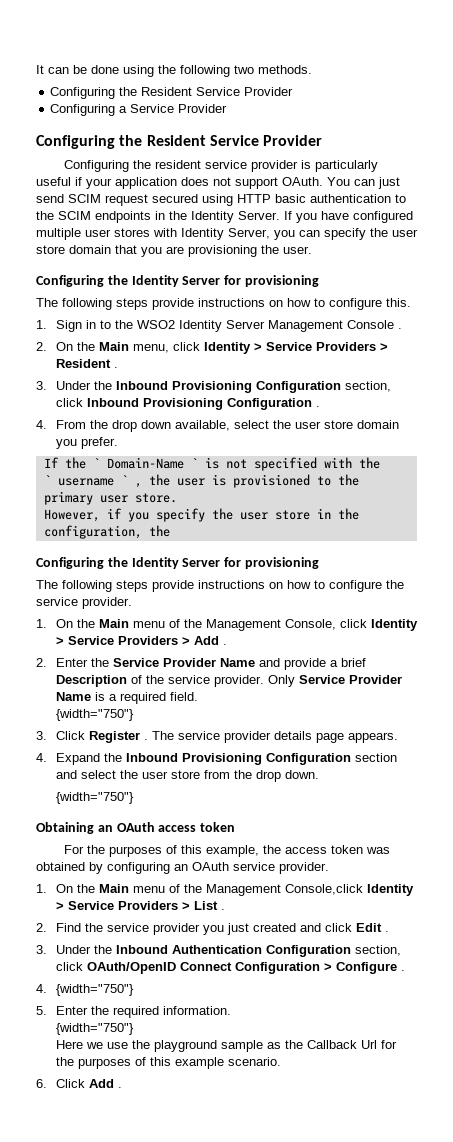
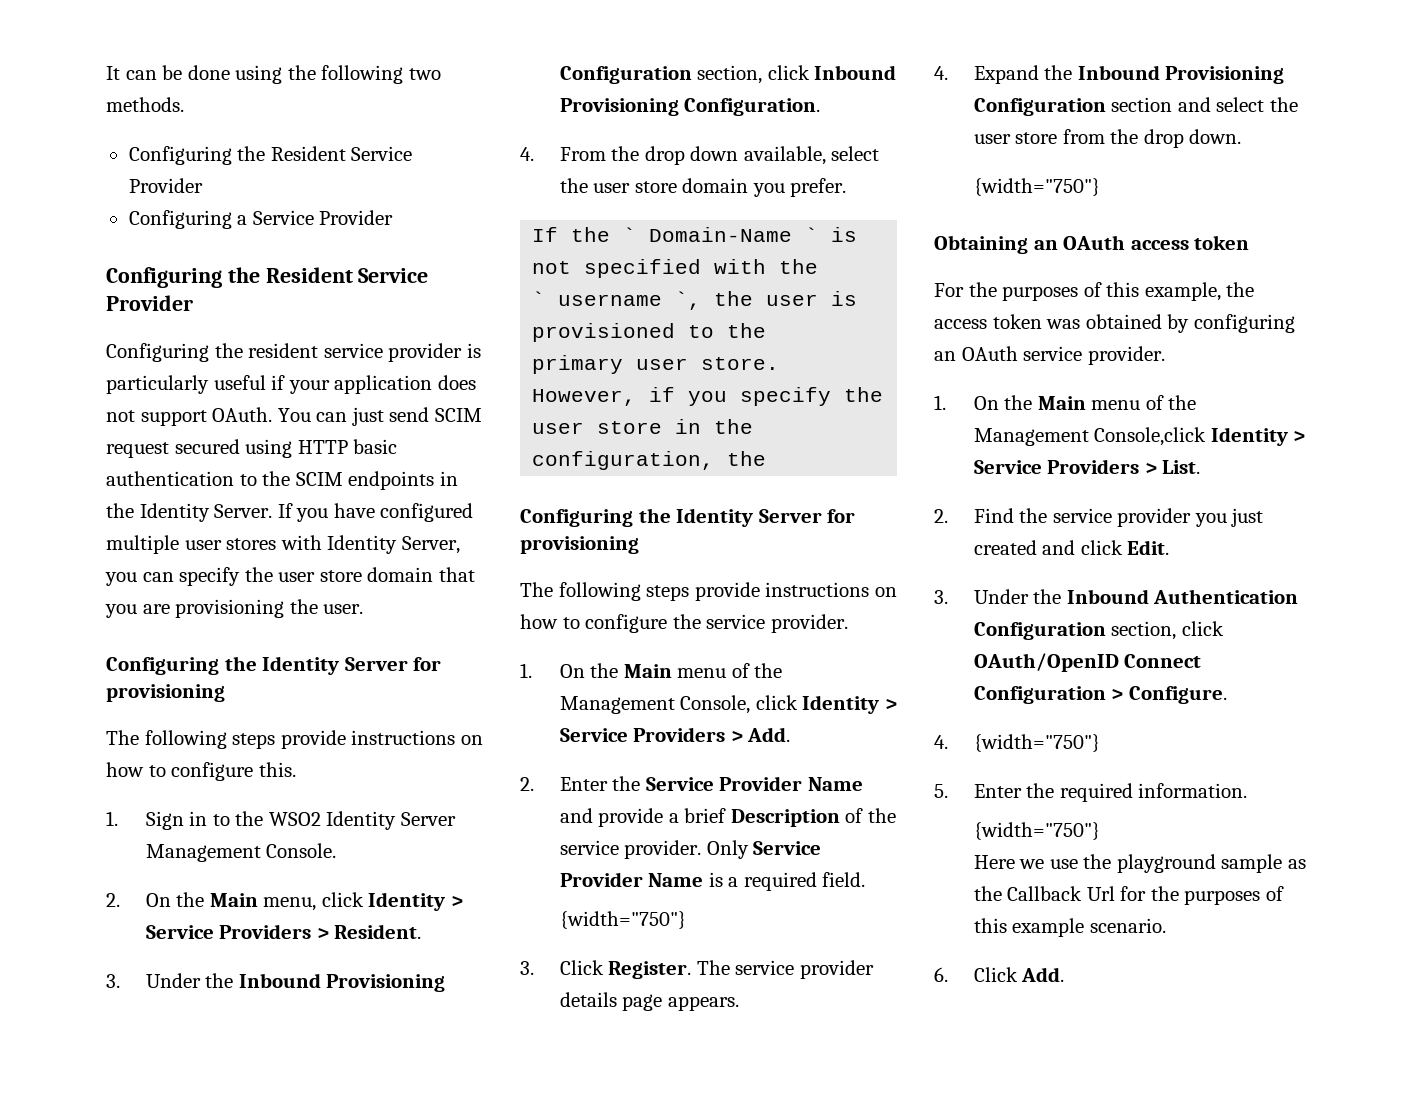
[346,320,402,329] Console . -> [266,843,337,858] Console.
[55,359,118,368] Resident . -> [334,924,422,939] Resident.
[226,398,320,410] Configuration . -> [684,98,821,116] Configuration.
[120,475,142,488] ` , -> [675,291,702,310] `,
[193,636,227,645] Add . -> [747,727,791,742] Add.
[88,731,148,743] Register . -> [608,961,692,979] Register.
[193,901,225,910] List . -> [1162,460,1201,474] List.
[355,923,389,932] Edit . -> [1127,540,1170,555] Edit.
[335,962,405,974] Configure . -> [1128,686,1227,704] Configure.
[88,1079,122,1088] Add . -> [1021,967,1065,982] Add.

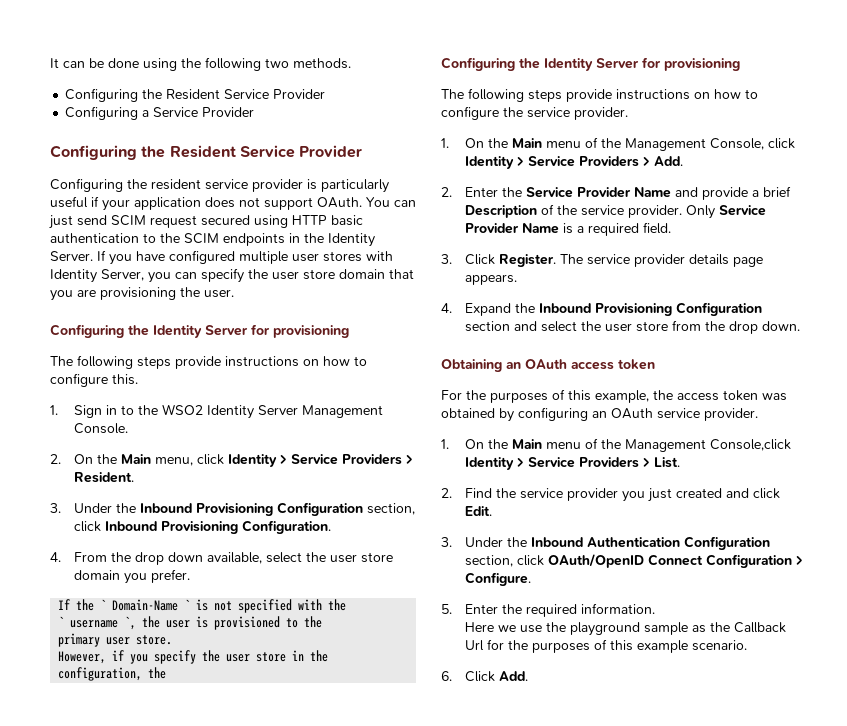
[559,911,686,929] // {width="750"} -> (671, 228) none
[973,178,1100,196] // {width="750"} -> (800, 326) none
[934,734,1100,752] // 4. {width="750"} -> (531, 579) none
[973,822,1100,840] // {width="750"} -> (655, 608) none

